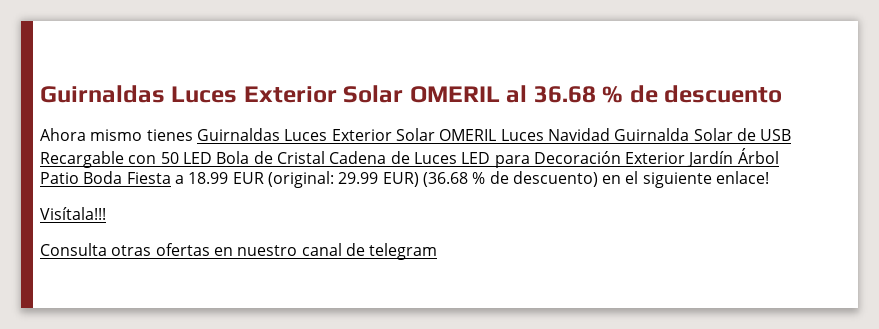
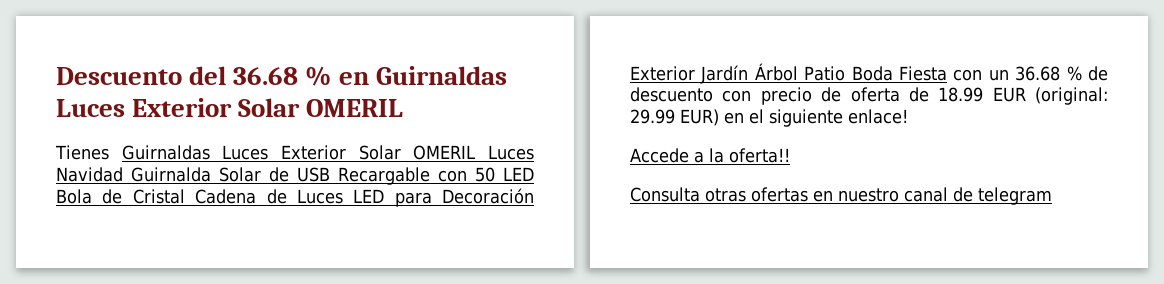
[40,85,783,103] [40,128,193,141] Guirnaldas Luces Exterior Solar OMERIL al 36.68 % de descuento // Ahora mismo tienes -> [56,66,507,86] [56,98,404,117] [55,145,109,160] Descuento del 36.68 % en Guirnaldas Luces Exterior Solar OMERIL // Tienes
[174,175,184,184] a -> [953,66,1108,81] [630,87,929,105] con un 36.68 % de descuento con precio de oferta de
[422,171,598,187] (36.68 % de descuento) -> (719, 117) none
[40,207,106,220] Visítala!!! -> [630,148,790,163] Accede a la oferta!!

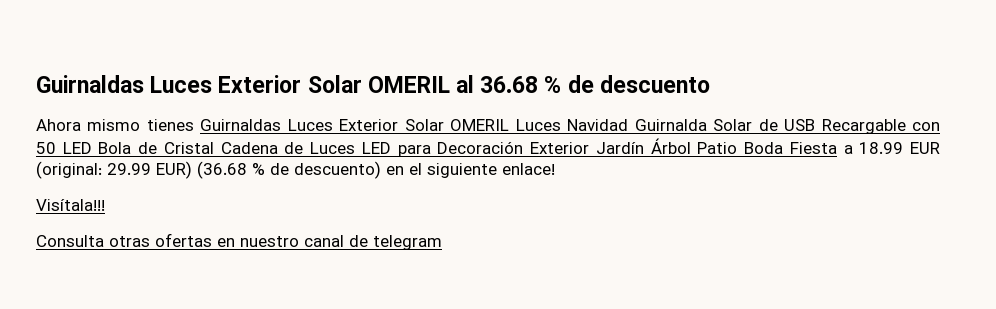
[56,66,507,86] [56,98,404,117] [55,145,109,160] Descuento del 36.68 % en Guirnaldas Luces Exterior Solar OMERIL // Tienes -> [36,75,710,93] [36,119,194,131] Guirnaldas Luces Exterior Solar OMERIL al 36.68 % de descuento // Ahora mismo tienes
[953,66,1108,81] [630,87,929,105] con un 36.68 % de descuento con precio de oferta de -> [843,145,853,154] a
(719, 117) none -> [197,161,381,179] (36.68 % de descuento)
[630,148,790,163] Accede a la oferta!! -> [36,199,105,211] Visítala!!!

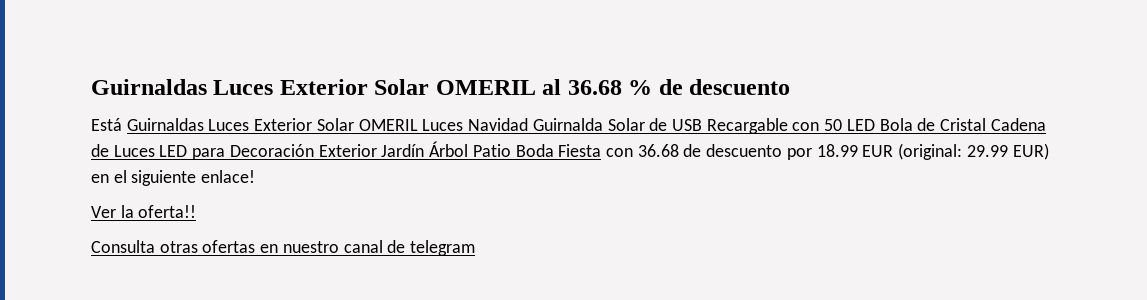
[36,119,194,131] Ahora mismo tienes -> [91,118,122,131] Está
[843,145,853,154] a -> [605,144,812,160] con 36.68 de descuento por
[197,161,381,179] (36.68 % de descuento) -> (1049, 151) none
[36,199,105,211] Visítala!!! -> [91,205,197,218] Ver la oferta!!

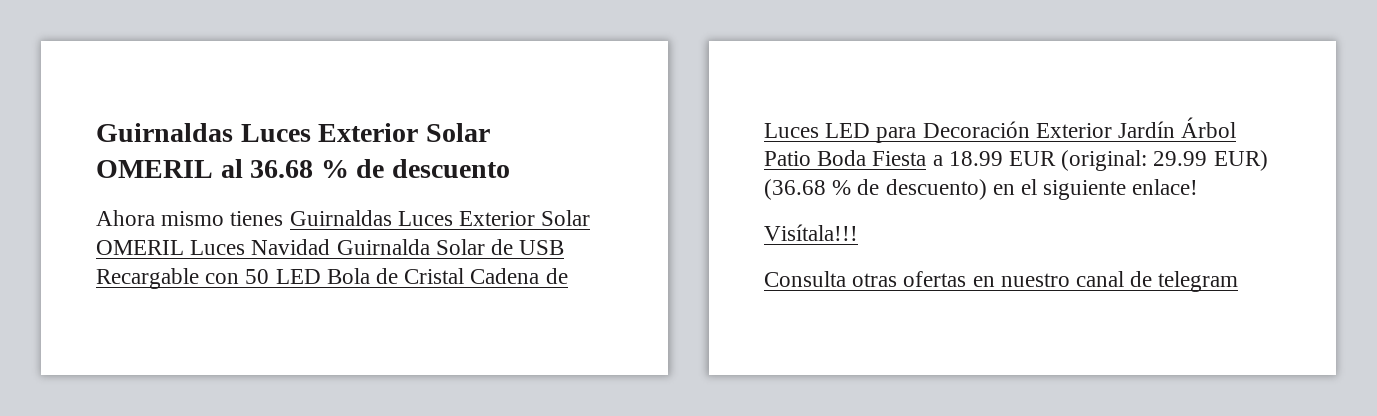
[91,118,122,131] Está -> [96,210,284,226] Ahora mismo tienes
[605,144,812,160] con 36.68 de descuento por -> [932,155,943,166] a
(1049, 151) none -> [764,179,987,200] (36.68 % de descuento)
[91,205,197,218] Ver la oferta!! -> [764,224,858,241] Visítala!!!

